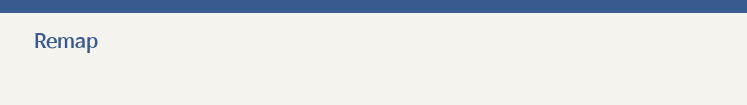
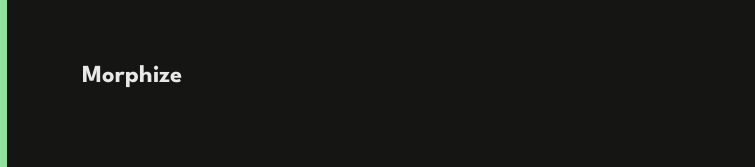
[34,33,98,53] Remap -> [82,65,182,88] Morphize

